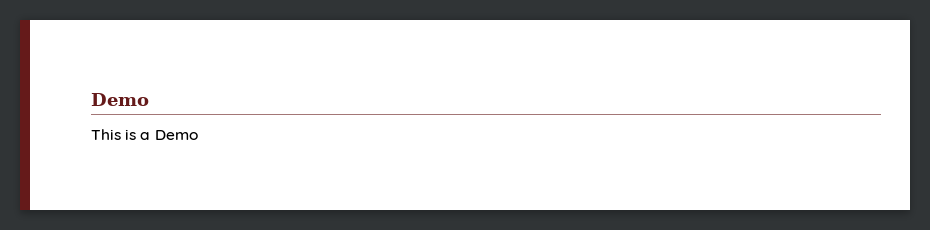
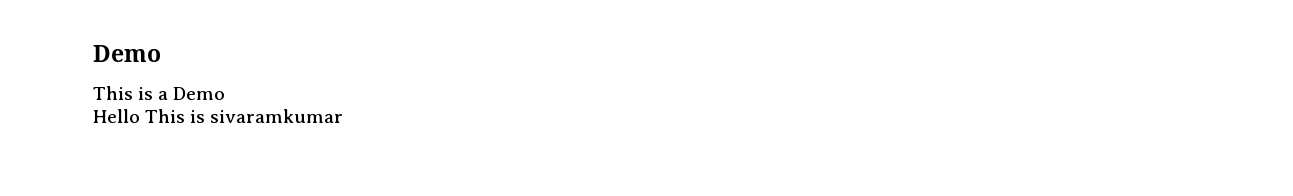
(198, 135) none -> [93,109,344,123] // Hello This is sivaramkumar

